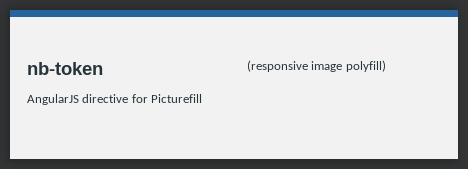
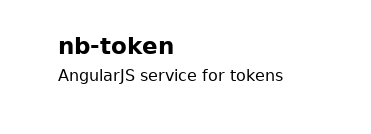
[82,94,203,103] [247,60,386,72] directive for Picturefill (responsive image polyfill) -> [140,69,283,81] service for tokens

